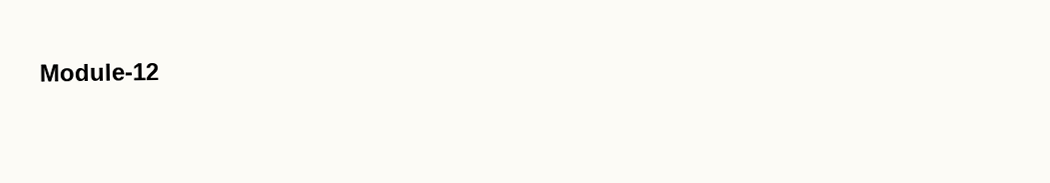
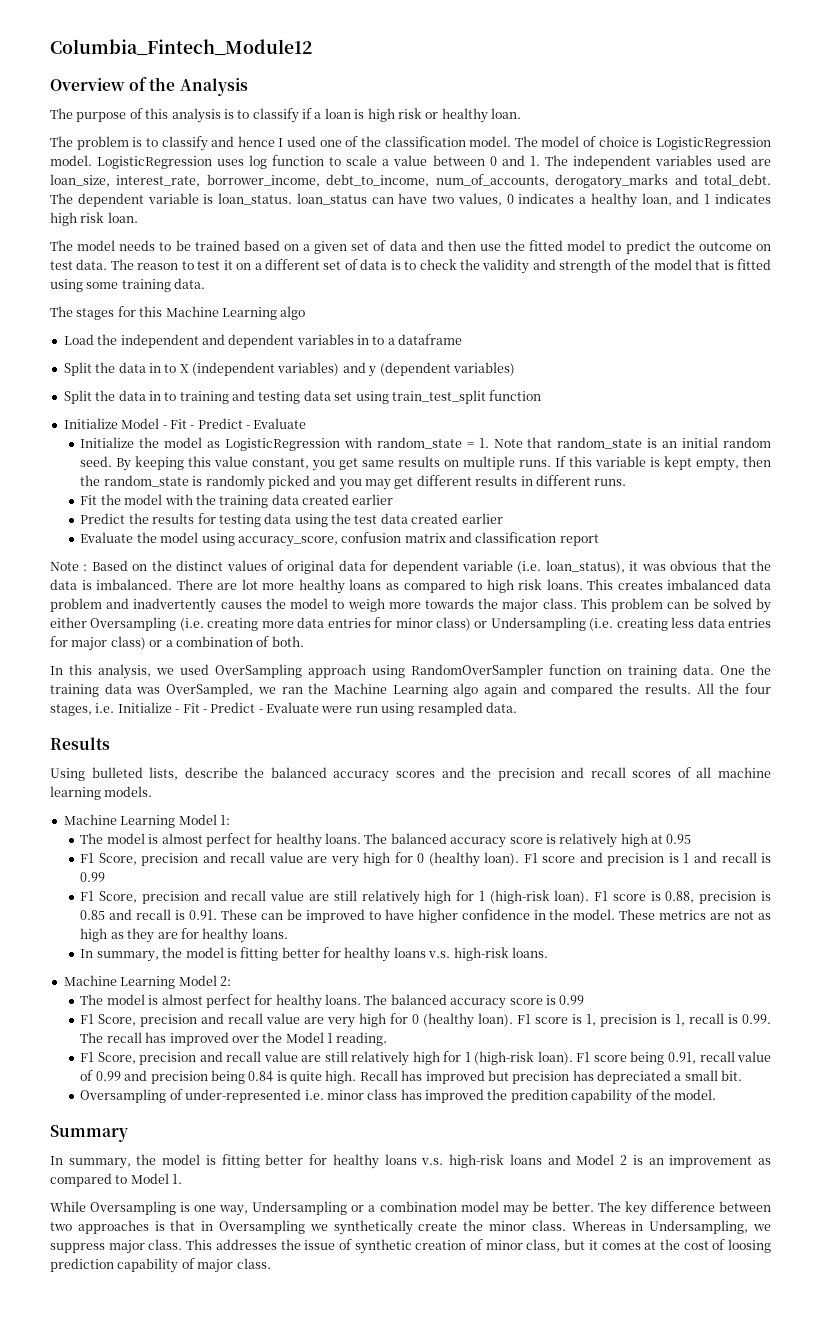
[39,62,159,82] Module-12 -> [50,39,312,56] [50,77,248,96] [50,108,521,123] [50,136,772,151] [50,155,771,169] [50,174,772,189] [50,193,771,208] [50,212,138,226] [50,240,772,254] [50,259,772,274] [50,278,206,292] [50,306,306,320] [63,334,463,348] [63,362,515,377] [63,390,542,404] [63,418,307,429] [80,437,772,451] [80,456,772,471] [80,475,627,490] [80,494,394,508] [80,513,503,527] [80,532,599,547] [50,560,772,574] [50,579,771,594] [50,598,771,613] [50,617,771,631] [50,636,304,651] [50,664,771,679] [50,683,772,697] [50,702,517,716] [50,737,110,750] [50,767,771,782] [50,786,153,800] [63,814,230,828] [80,833,692,848] [80,852,771,867] [80,872,106,882] [80,890,772,905] [80,909,771,923] [80,928,288,943] [80,947,548,962] [63,975,231,989] [80,994,585,1009] [80,1013,772,1028] [80,1032,388,1046] [80,1051,771,1066] [80,1070,743,1084] [80,1089,717,1104] [50,1125,128,1142] [50,1154,771,1169] [50,1173,183,1187] [50,1201,771,1216] [50,1220,771,1235] [50,1239,772,1254] [50,1258,271,1273] Columbia_Fintech_Module12 // Overview of the Analysis // The purpose of this analysis is to classify if a loan is high risk or healthy loan. // The problem is to classify and hence I used one of the classification model. The model of choice is LogisticRegression model. LogisticRegression uses log function to scale a value between 0 and 1. The independent variables used are loan_size, interest_rate, borrower_income, debt_to_income, num_of_accounts, derogatory_marks and total_debt. The dependent variable is loan_status. loan_status can have two values, 0 indicates a healthy loan, and 1 indicates high risk loan. // The model needs to be trained based on a given set of data and then use the fitted model to predict the outcome on test data. The reason to test it on a different set of data is to check the validity and strength of the model that is fitted using some training data. // The stages for this Machine Learning algo // Load the independent and dependent variables in to a dataframe // Split the data in to X (independent variables) and y (dependent variables) // Split the data in to training and testing data set using train_test_split function // Initialize Model - Fit - Predict - Evaluate // Initialize the model as LogisticRegression with random_state = 1. Note that random_state is an initial random seed. By keeping this value constant, you get same results on multiple runs. If this variable is kept empty, then the random_state is randomly picked and you may get different results in different runs. // Fit the model with the training data created earlier // Predict the results for testing data using the test data created earlier // Evaluate the model using accuracy_score, confusion matrix and classification report // Note : Based on the distinct values of original data for dependent variable (i.e. loan_status), it was obvious that the data is imbalanced. There are lot more healthy loans as compared to high risk loans. This creates imbalanced data problem and inadvertently causes the model to weigh more towards the major class. This problem can be solved by either Oversampling (i.e. creating more data entries for minor class) or Undersampling (i.e. creating less data entries for major class) or a combination of both. // In this analysis, we used OverSampling approach using RandomOverSampler function on training data. One the training data was OverSampled, we ran the Machine Learning algo again and compared the results. All the four stages, i.e. Initialize - Fit - Predict - Evaluate were run using resampled data. // Results // Using bulleted lists, describe the balanced accuracy scores and the precision and recall scores of all machine learning models. // Machine Learning Model 1: // The model is almost perfect for healthy loans. The balanced accuracy score is relatively high at 0.95 // F1 Score, precision and recall value are very high for 0 (healthy loan). F1 score and precision is 1 and recall is 0.99 // F1 Score, precision and recall value are still relatively high for 1 (high-risk loan). F1 score is 0.88, precision is 0.85 and recall is 0.91. These can be improved to have higher confidence in the model. These metrics are not as high as they are for healthy loans. // In summary, the model is fitting better for healthy loans v.s. high-risk loans. // Machine Learning Model 2: // The model is almost perfect for healthy loans. The balanced accuracy score is 0.99 // F1 Score, precision and recall value are very high for 0 (healthy loan). F1 score is 1, precision is 1, recall is 0.99. The recall has improved over the Model 1 reading. // F1 Score, precision and recall value are still relatively high for 1 (high-risk loan). F1 score being 0.91, recall value of 0.99 and precision being 0.84 is quite high. Recall has improved but precision has depreciated a small bit. // Oversampling of under-represented i.e. minor class has improved the predition capability of the model. // Summary // In summary, the model is fitting better for healthy loans v.s. high-risk loans and Model 2 is an improvement as compared to Model 1. // While Oversampling is one way, Undersampling or a combination model may be better. The key difference between two approaches is that in Oversampling we synthetically create the minor class. Whereas in Undersampling, we suppress major class. This addresses the issue of synthetic creation of minor class, but it comes at the cost of loosing prediction capability of major class.

